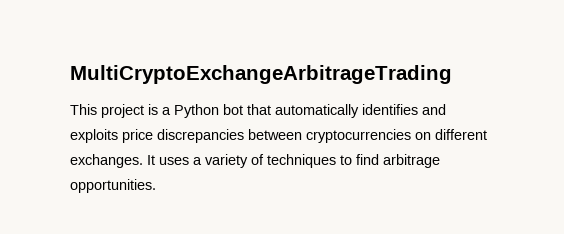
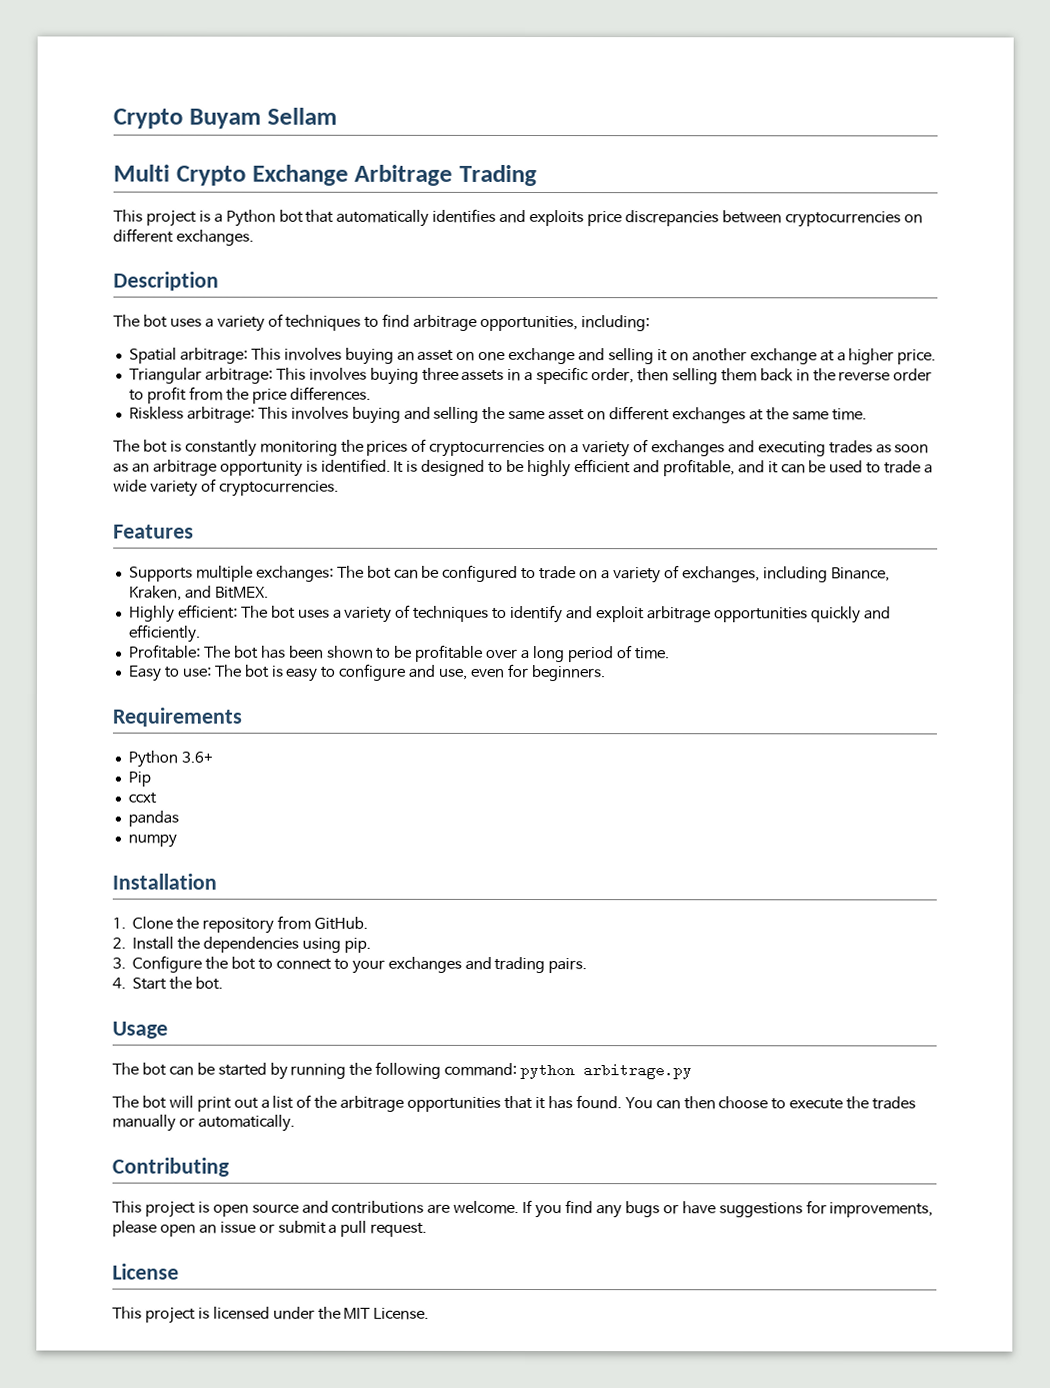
[70,65,452,84] MultiCryptoExchangeArbitrageTrading -> [113,107,337,129] [113,164,537,187] Crypto Buyam Sellam // Multi Crypto Exchange Arbitrage Trading
[147,155,155,165] It -> [113,271,219,291] [113,314,168,328] // Description // The bot
[70,179,156,193] opportunities. -> [480,315,651,332] [128,347,937,365] [128,367,933,385] [128,386,371,404] [128,406,867,424] [113,438,930,458] [113,458,934,478] [113,478,339,497] [113,524,194,539] [128,564,890,584] [128,585,269,601] [128,604,891,624] [128,624,201,643] [128,644,670,663] [128,663,606,682] [112,707,242,727] [127,750,213,768] [127,771,151,787] [127,792,157,804] [127,810,179,827] [127,834,177,848] [112,873,217,890] [112,915,368,934] [112,936,371,953] [112,955,588,974] [112,976,224,990] [112,1021,168,1039] [112,1061,693,1080] [112,1094,917,1112] [112,1114,295,1132] [112,1157,230,1177] [112,1199,934,1219] [112,1220,428,1237] [112,1263,179,1280] [112,1306,430,1324] opportunities, including: // Spatial arbitrage: This involves buying an asset on one exchange and selling it on another exchange at a higher price. // Triangular arbitrage: This involves buying three assets in a specific order, then selling them back in the reverse order to profit from the price differences. // Riskless arbitrage: This involves buying and selling the same asset on different exchanges at the same time. // The bot is constantly monitoring the prices of cryptocurrencies on a variety of exchanges and executing trades as soon as an arbitrage opportunity is identified. It is designed to be highly efficient and profitable, and it can be used to trade a wide variety of cryptocurrencies. // Features // Supports multiple exchanges: The bot can be configured to trade on a variety of exchanges, including Binance, Kraken, and BitMEX. // Highly efficient: The bot uses a variety of techniques to identify and exploit arbitrage opportunities quickly and efficiently. // Profitable: The bot has been shown to be profitable over a long period of time. // Easy to use: The bot is easy to configure and use, even for beginners. // Requirements // Python 3.6+ // Pip // ccxt // pandas // numpy // Installation // 1. Clone the repository from GitHub. // 2. Install the dependencies using pip. // 3. Configure the bot to connect to your exchanges and trading pairs. // 4. Start the bot. // Usage // The bot can be started by running the following command: python arbitrage.py // The bot will print out a list of the arbitrage opportunities that it has found. You can then choose to execute the trades manually or automatically. // Contributing // This project is open source and contributions are welcome. If you find any bugs or have suggestions for improvements, please open an issue or submit a pull request. // License // This project is licensed under the MIT License.

